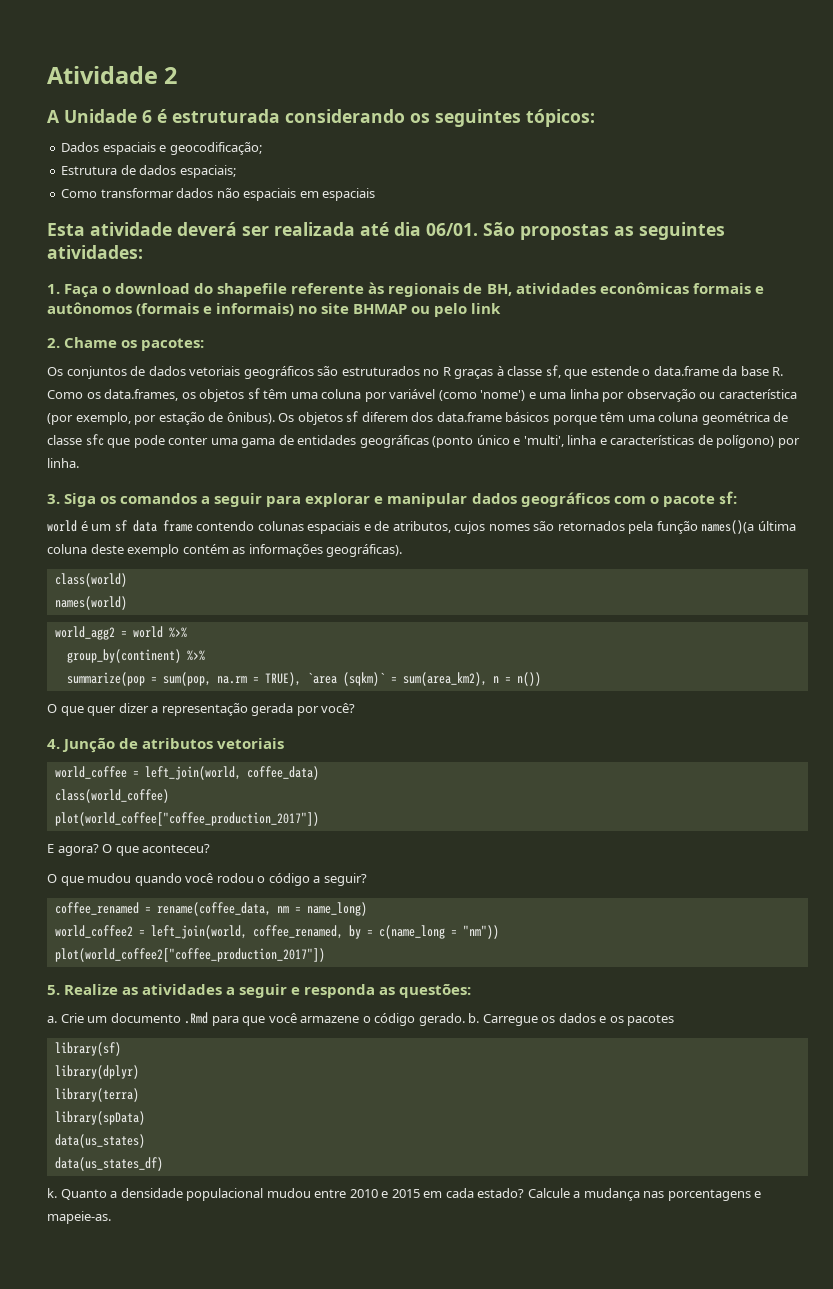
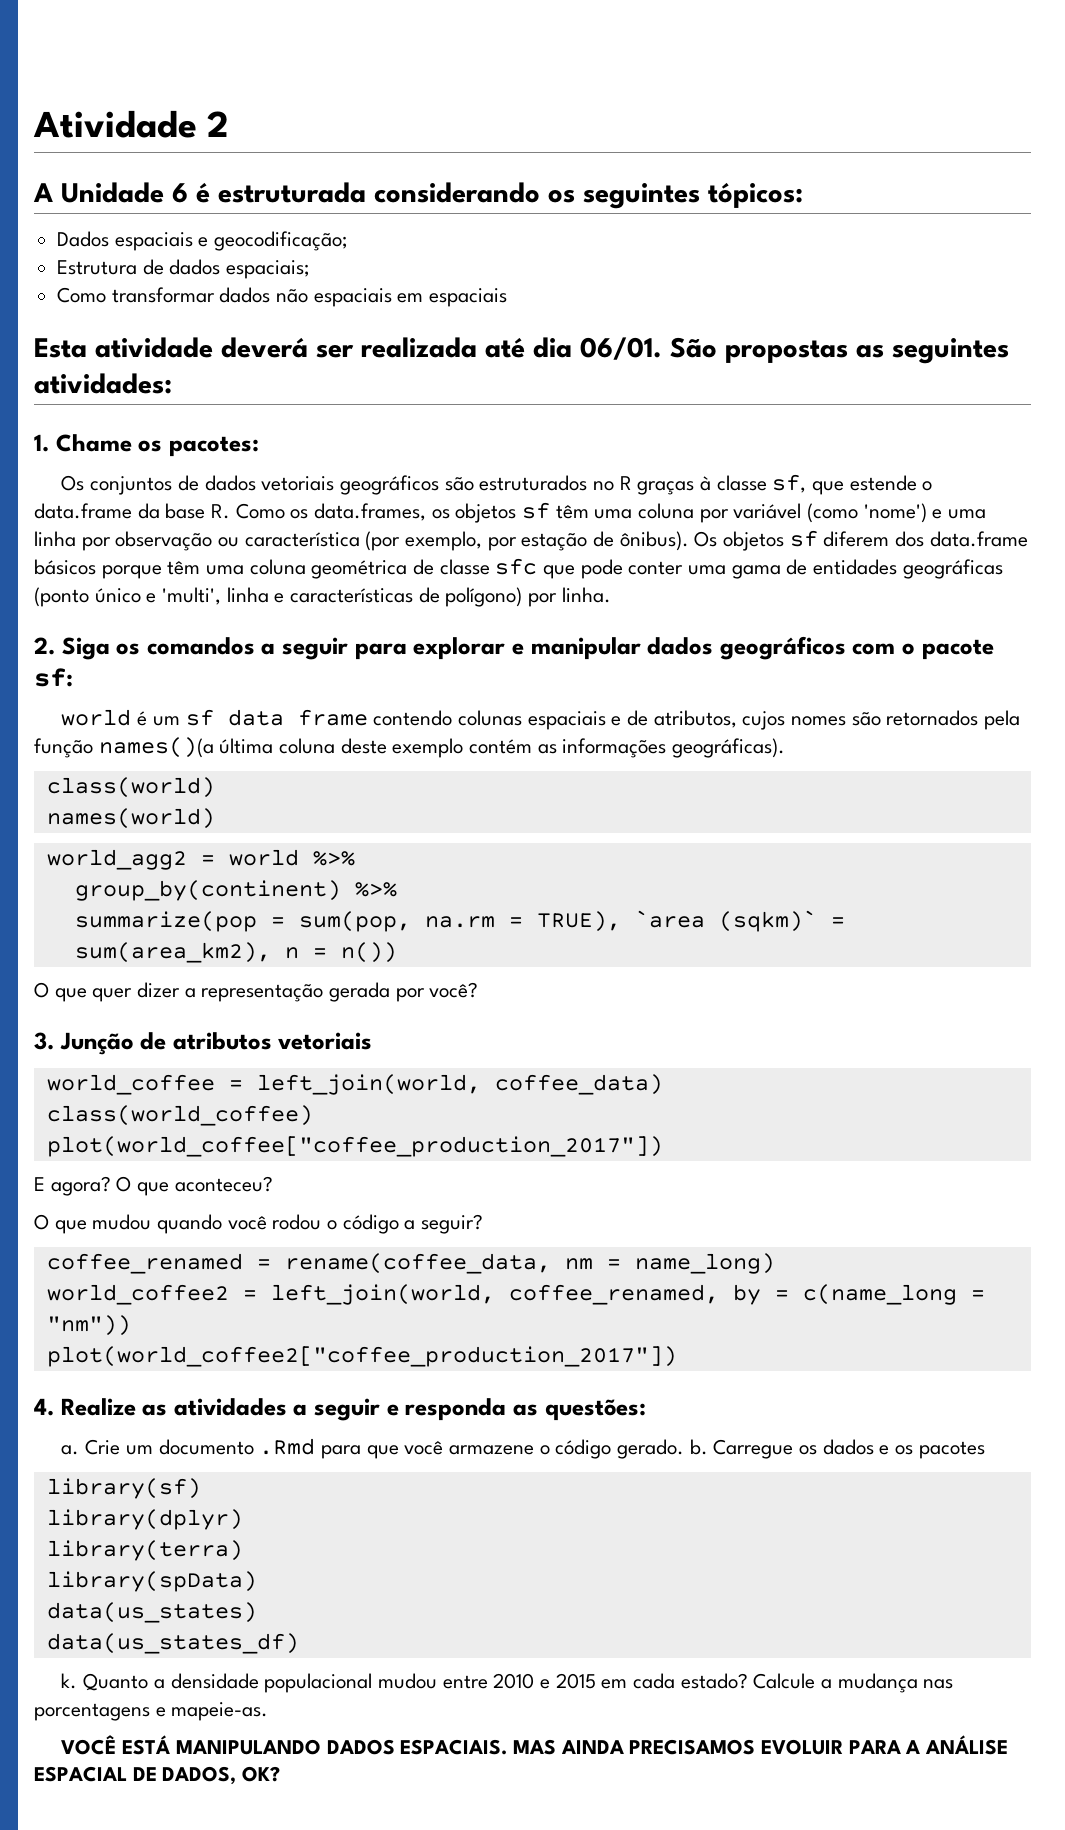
[64,282,764,298] [47,302,502,317] [47,338,60,348] Faça o download do shapefile referente às regionais de BH, atividades econômicas formais e autônomos (formais e informais) no site BHMAP ou pelo link // 2. -> (49, 443) none
[47,494,60,504] 3. -> [34,637,55,655] 2.
[47,739,60,749] 4. -> [34,1032,54,1050] 3.
[47,985,60,995] 5. -> [34,1398,54,1416] 4.
(111, 1217) none -> [61,1735,1008,1755] [34,1766,281,1785] // VOCÊ ESTÁ MANIPULANDO DADOS ESPACIAIS. MAS AINDA PRECISAMOS EVOLUIR PARA A ANÁLISE ESPACIAL DE DADOS, OK?

